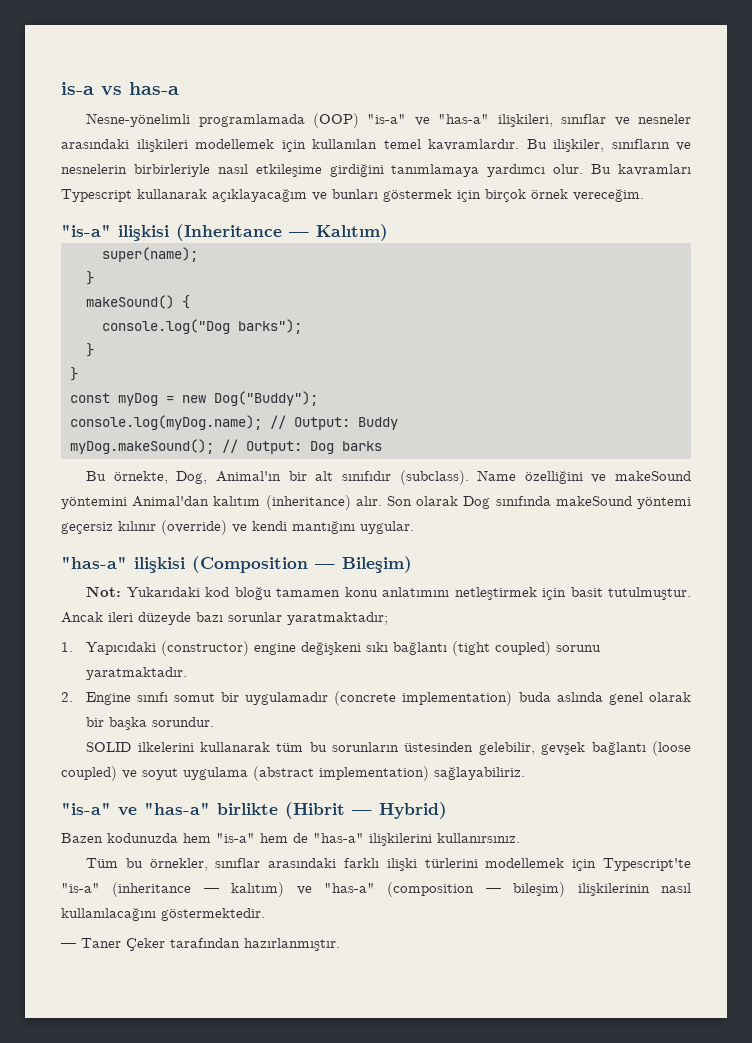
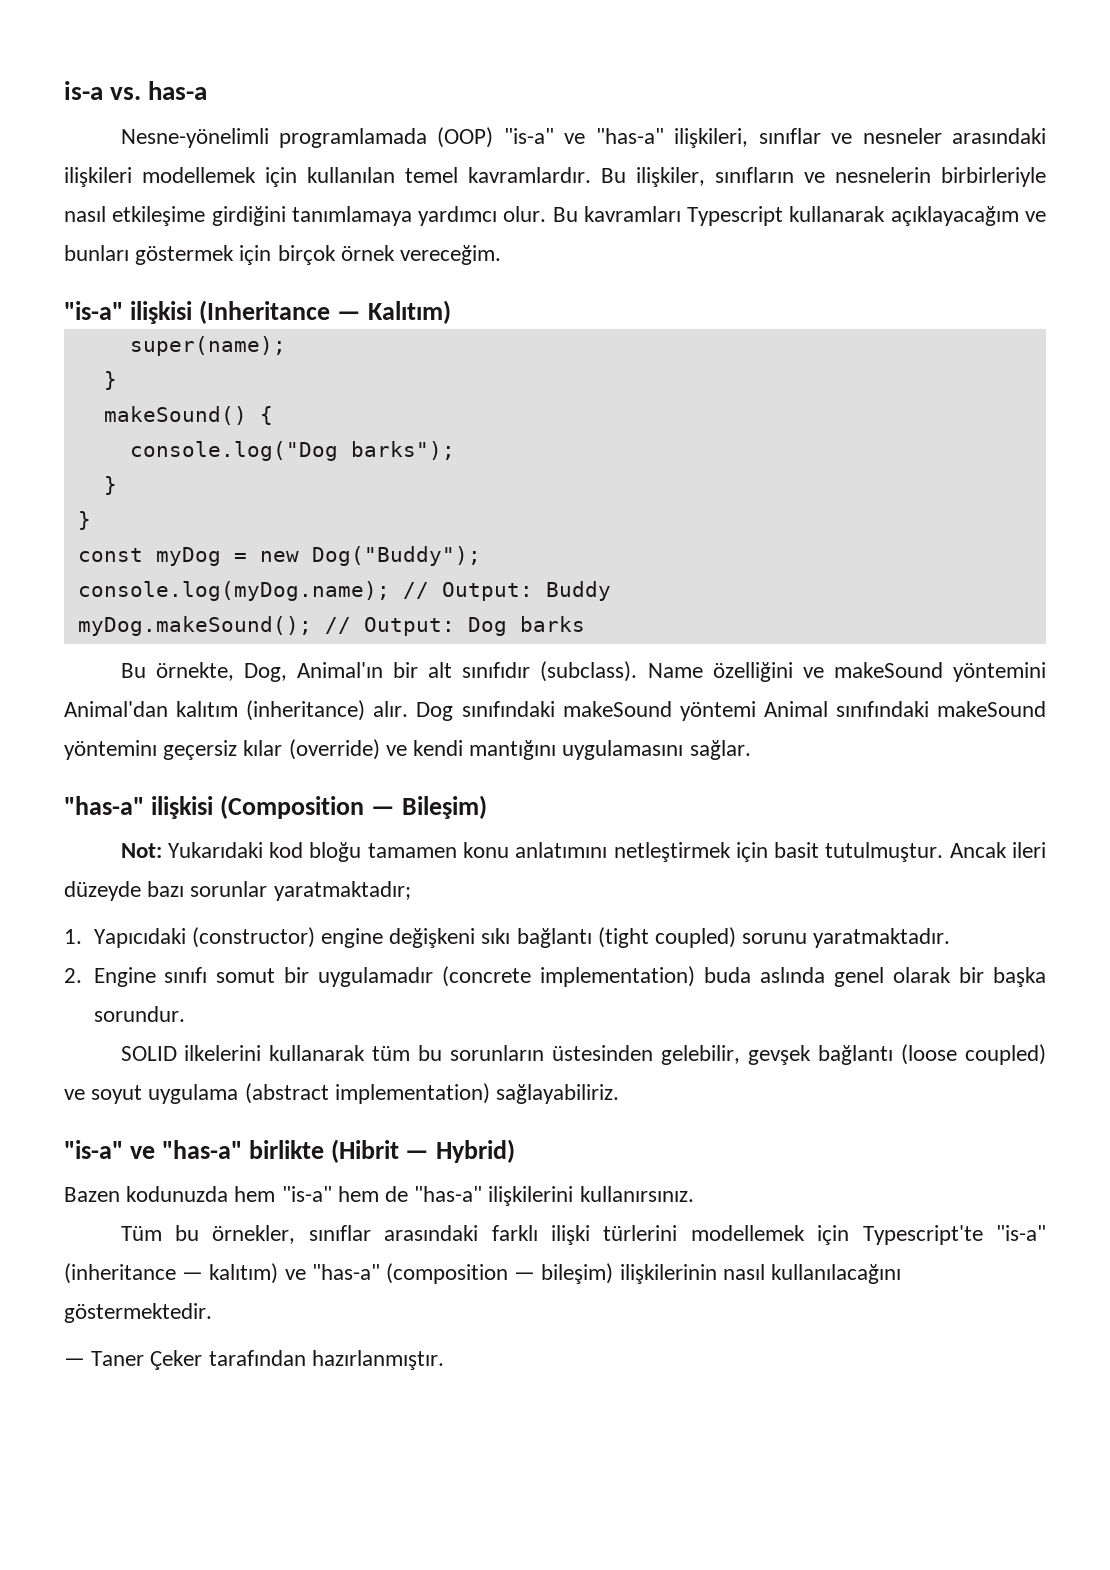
[101,86,122,95] vs -> [110,87,142,100] vs.
[386,496,691,509] [61,521,156,534] Son olarak Dog sınıfında makeSound yöntemi geçersiz kılınır -> [416,701,1047,721] [64,740,283,760] Dog sınıfındaki makeSound yöntemi Animal sınıfındaki makeSound yönteminı geçersiz kılar
[360,521,414,534] uygular. -> [562,740,751,760] uygulamasını sağlar.

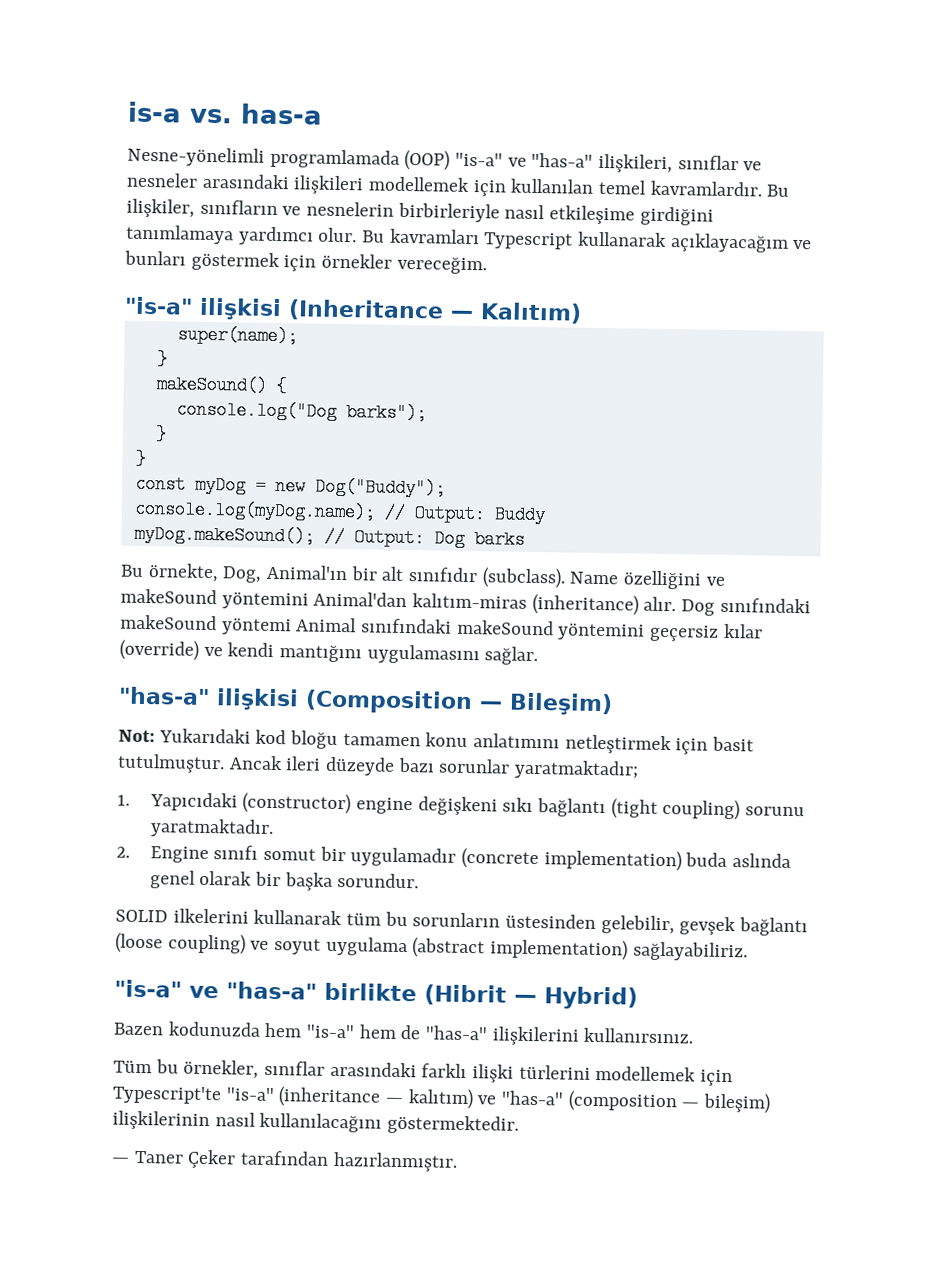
[277,245,395,265] birçok örnek -> [321,253,393,269] örnekler
[176,701,239,717] kalıtım -> [412,593,528,609] kalıtım-miras
[64,740,157,760] yönteminı -> [557,622,646,641] yöntemini
[654,927,736,948] coupled) -> [662,798,741,821] coupling)
[964,1044,1046,1065] coupled) -> [167,933,246,955] coupling)

